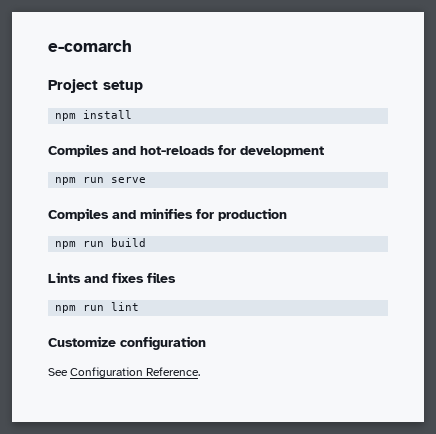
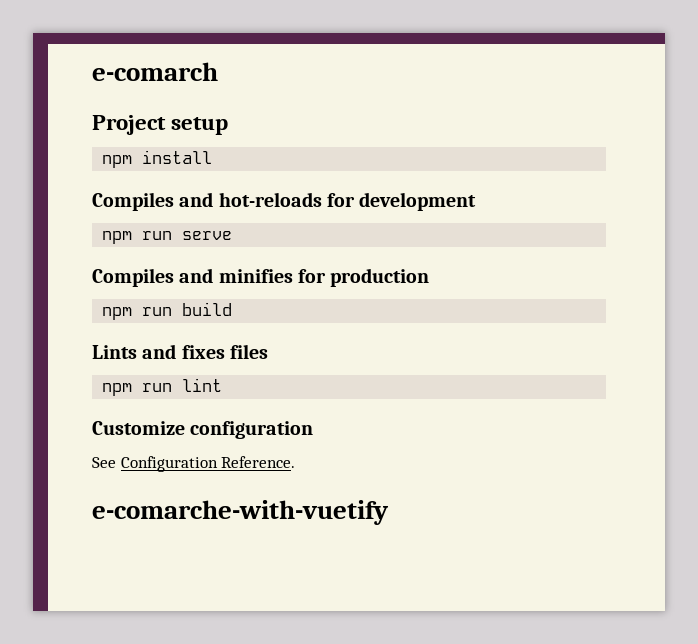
(201, 371) none -> [92,500,389,525] // e-comarche-with-vuetify

